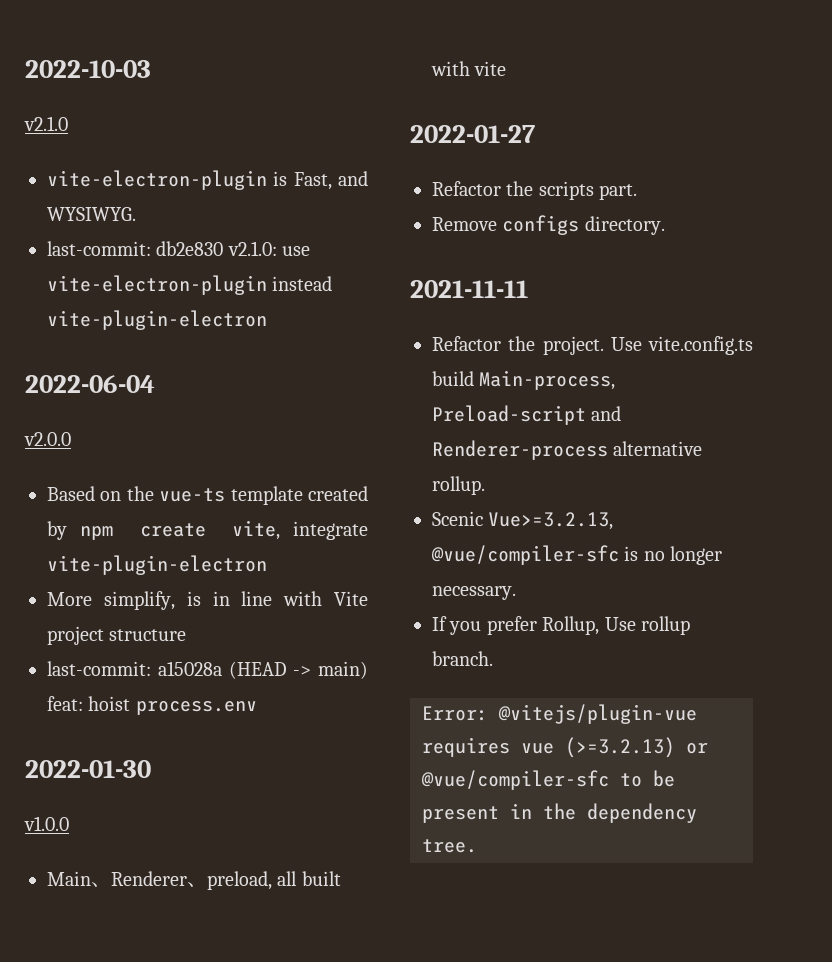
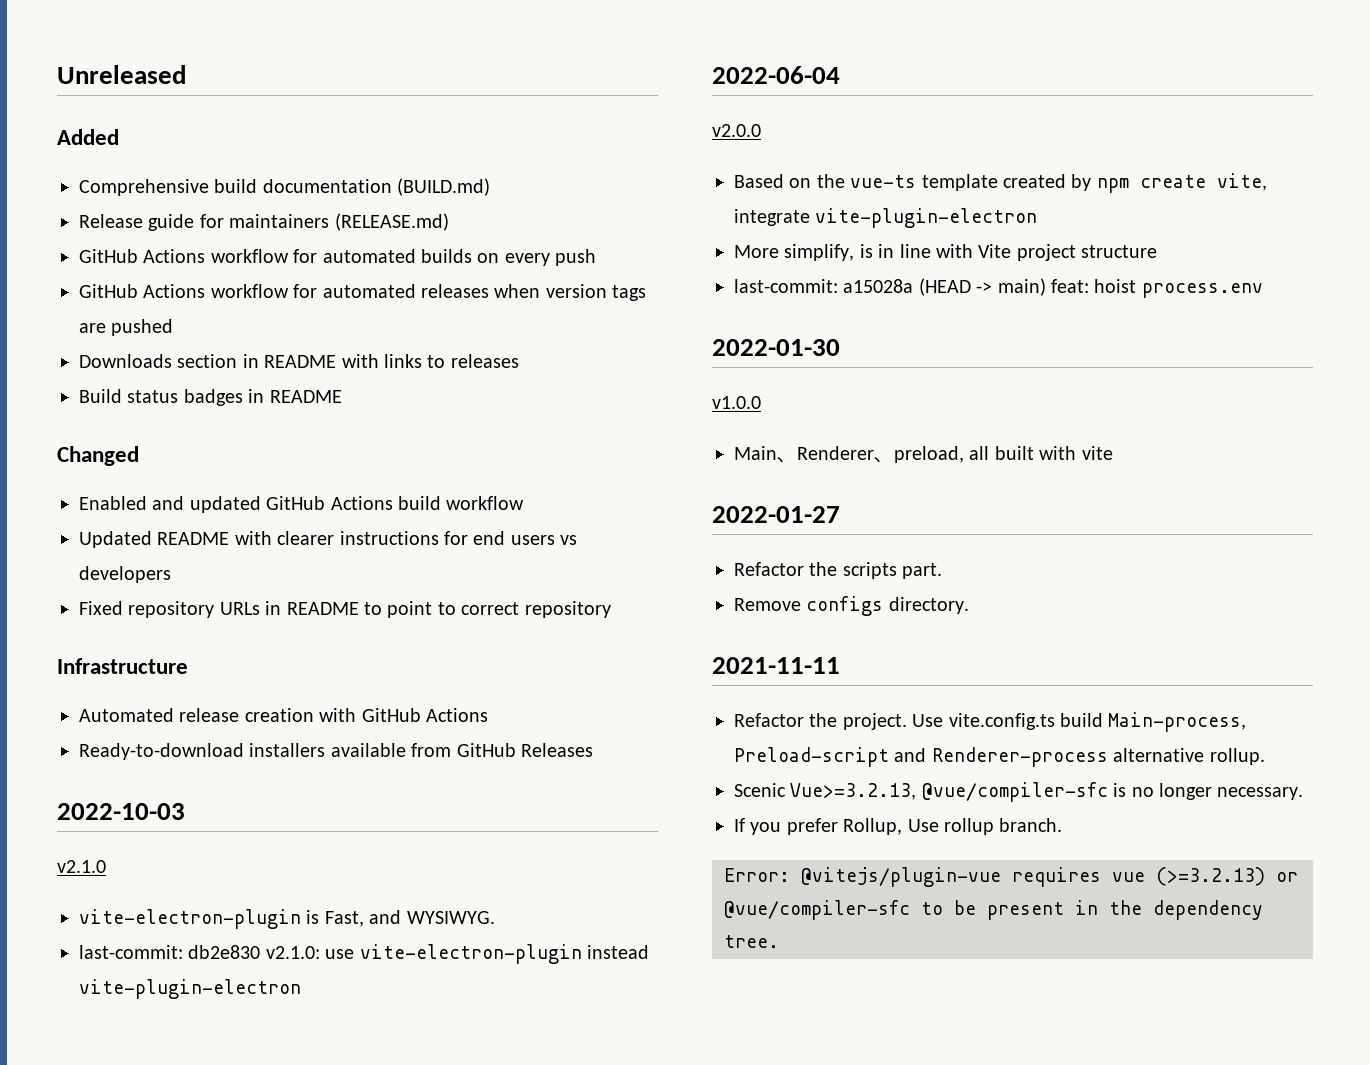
(25, 69) none -> [57,65,186,84] [57,129,119,145] [79,178,491,196] [79,213,449,231] [79,249,597,266] [79,284,647,301] [79,319,174,336] [79,354,519,368] [79,389,342,406] [57,446,139,466] [79,496,525,513] [79,531,578,548] [79,566,171,583] [79,601,611,618] [57,658,188,674] [79,708,488,722] [79,743,593,760] Unreleased // Added // Comprehensive build documentation (BUILD.md) // Release guide for maintainers (RELEASE.md) // GitHub Actions workflow for automated builds on every push // GitHub Actions workflow for automated releases when version tags are pushed // Downloads section in README with links to releases // Build status badges in README // Changed // Enabled and updated GitHub Actions build workflow // Updated README with clearer instructions for end users vs developers // Fixed repository URLs in README to point to correct repository // Infrastructure // Automated release creation with GitHub Actions // Ready-to-download installers available from GitHub Releases //

